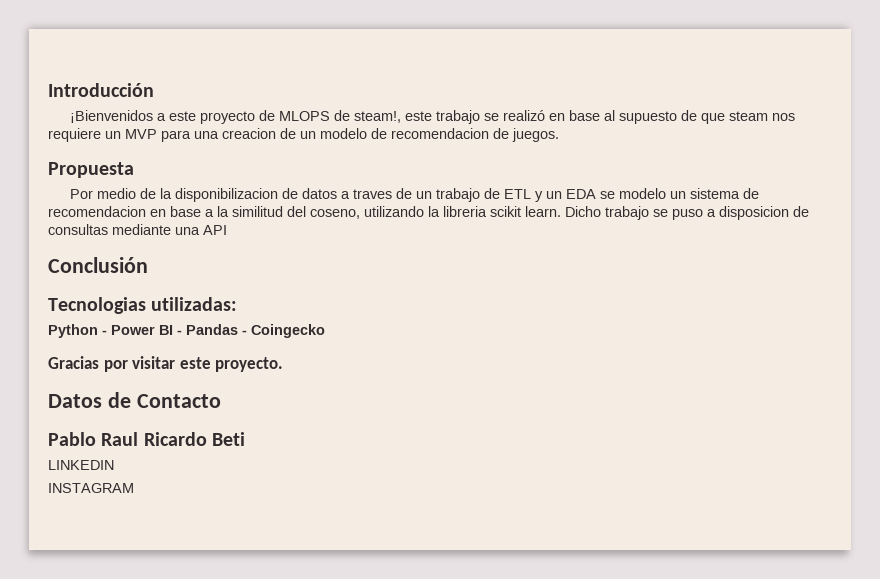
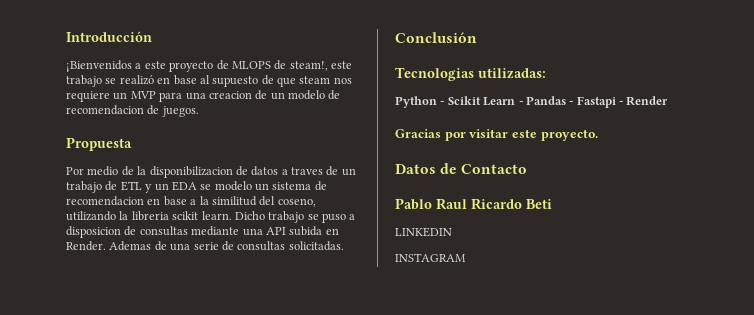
(227, 230) none -> [289,226,339,236] [66,241,344,251] subida en Render. Ademas de una serie de consultas solicitadas.
[111,325,173,335] Power BI -> [447,96,516,106] Scikit Learn
[251,324,325,338] Coingecko -> [576,96,669,108] Fastapi - Render

